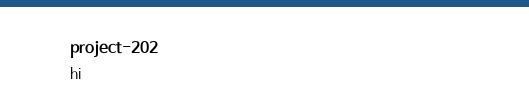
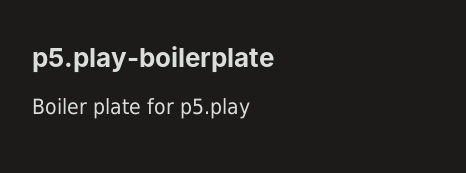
[70,40,158,58] [70,67,81,79] project-202 // hi -> [32,46,274,73] [32,98,250,119] p5.play-boilerplate // Boiler plate for p5.play

